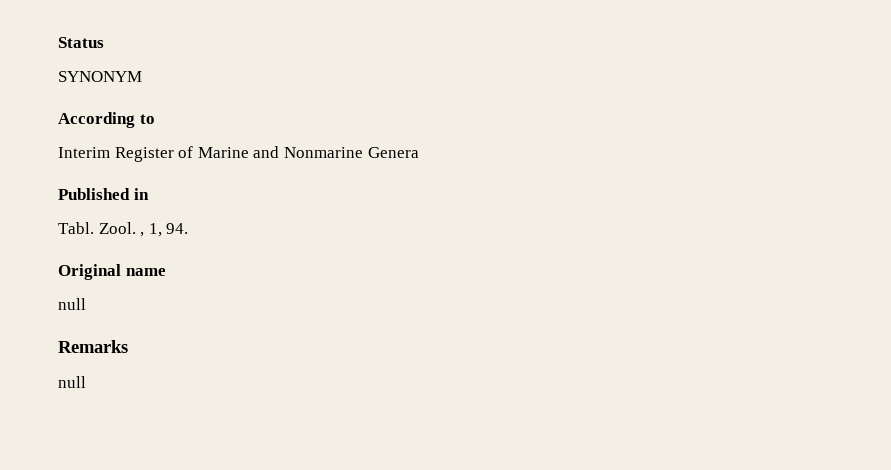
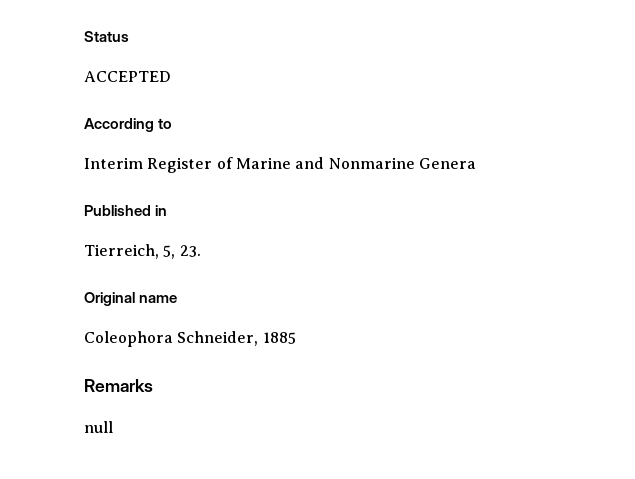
[58,71,142,82] SYNONYM -> [84,71,171,82] ACCEPTED
[58,222,189,237] Tabl. Zool. , 1, 94. -> [84,244,201,259] Tierreich, 5, 23.
[58,298,86,310] null -> [84,331,296,347] Coleophora Schneider, 1885

